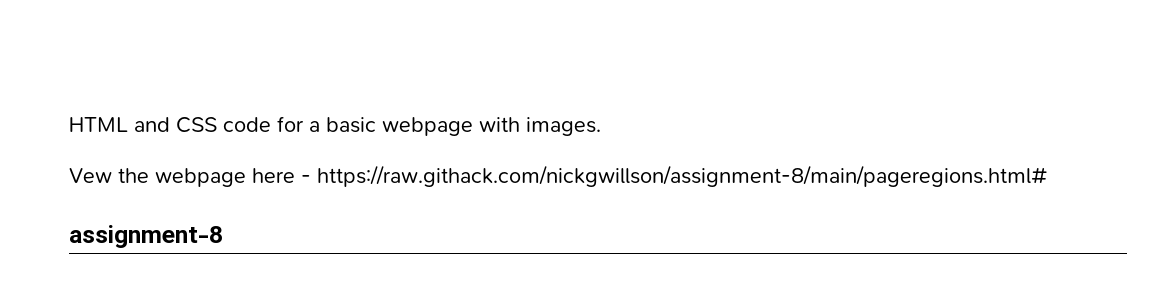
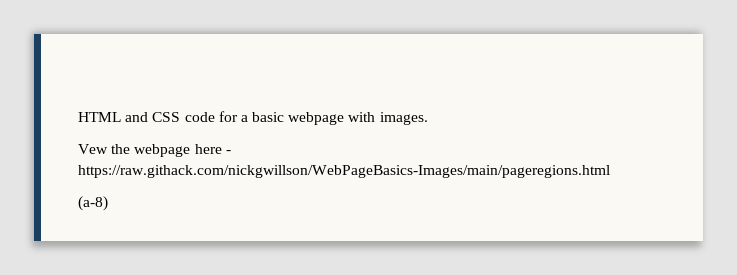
[317,165,1048,187] [69,225,223,248] https://raw.githack.com/nickgwillson/assignment-8/main/pageregions.html# // assignment-8 -> [78,165,610,178] [78,196,108,211] https://raw.githack.com/nickgwillson/WebPageBasics-Images/main/pageregions.html // (a-8)

